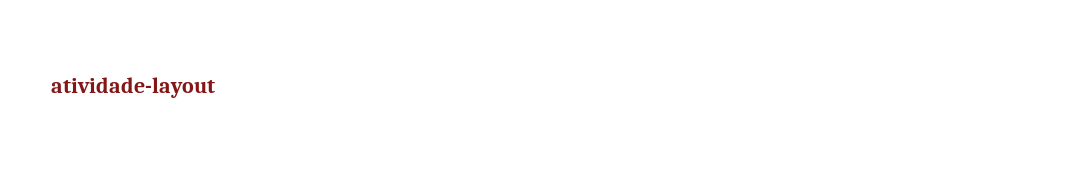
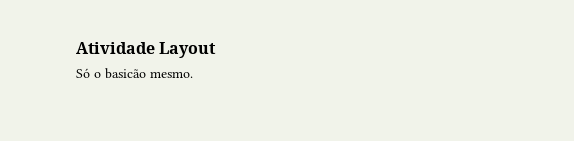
[51,77,215,98] atividade-layout -> [76,42,217,58] [76,68,193,79] Atividade Layout // Só o basicão mesmo.

